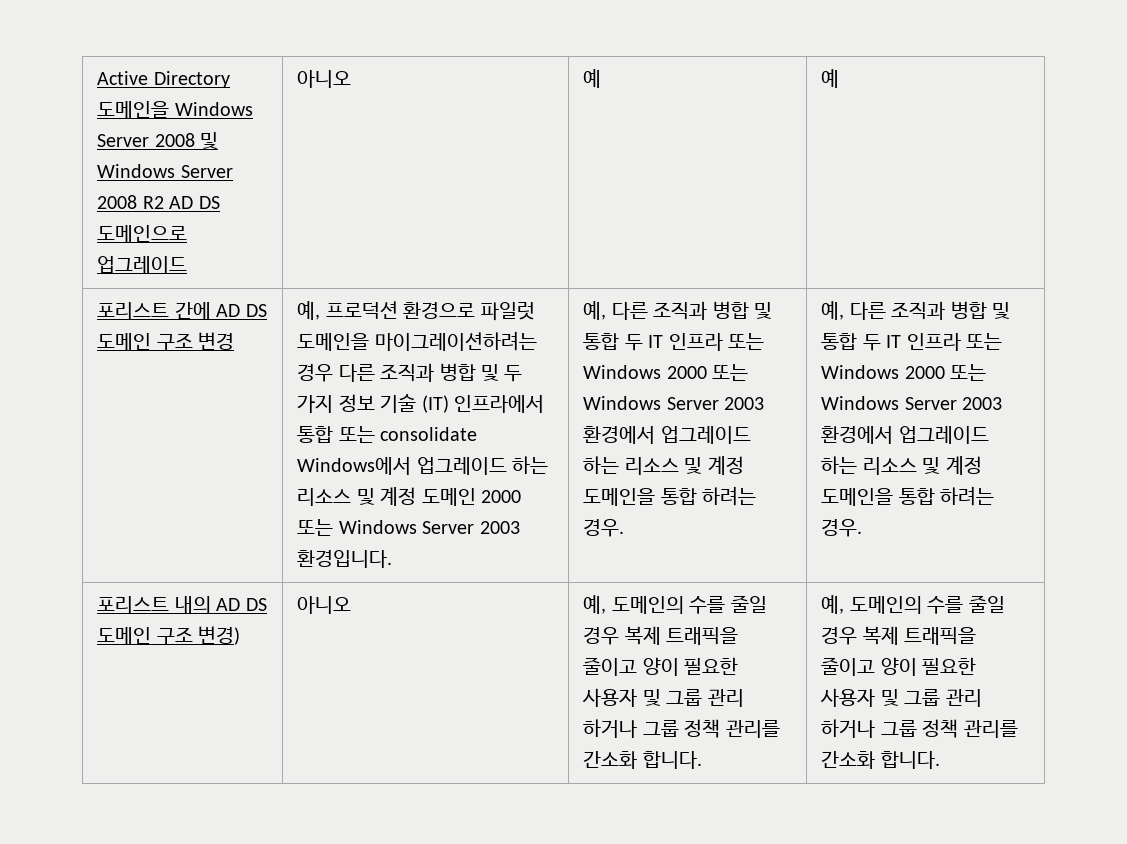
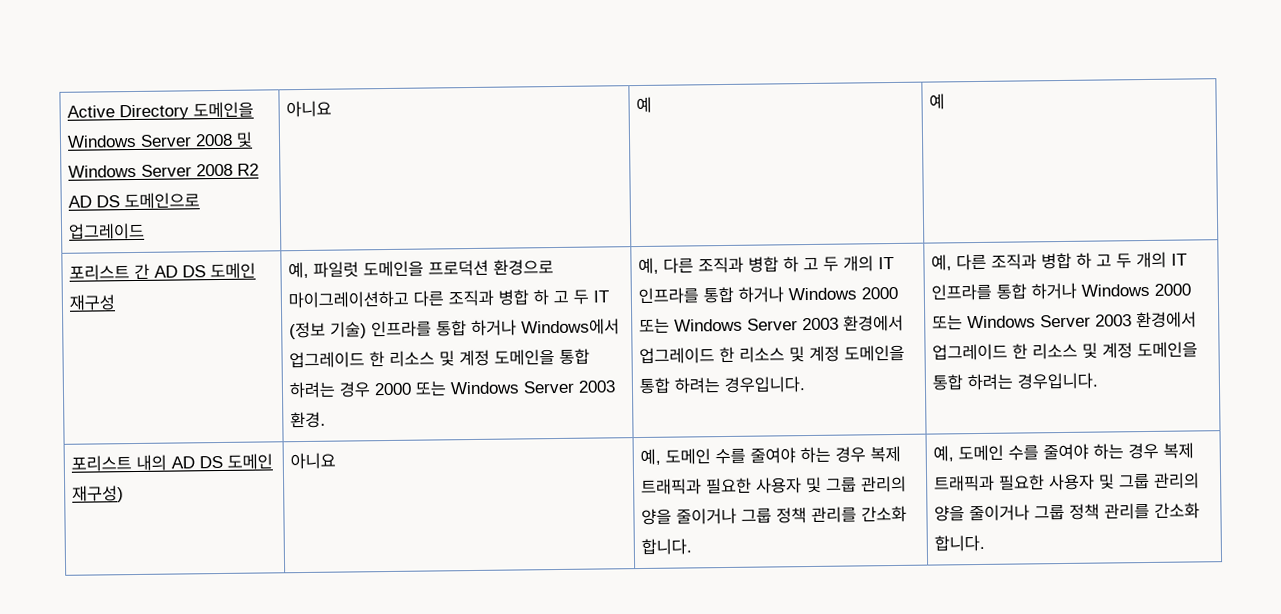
[297,70,352,88] 아니오 -> [286,100,333,118] 아니요
[174,302,267,320] [97,332,235,351] [297,301,535,321] [297,331,537,351] [297,363,523,382] [297,394,545,413] [297,426,478,443] 간에 AD DS 도메인 구조 변경 | 예, 프로덕션 환경으로 파일럿 도메인을 마이그레이션하려는 경우 다른 조직과 병합 및 두 가지 정보 기술 (IT) 인프라에서 통합 또는 consolidate -> [134,262,257,281] [69,294,117,311] [288,259,555,279] [288,289,610,309] [289,319,518,340] 간 AD DS 도메인 재구성 | 예, 파일럿 도메인을 프로덕션 환경으로 마이그레이션하고 다른 조직과 병합 하 고 두 IT (정보 기술) 인프라를 통합 하거나
[512,456,549,474] [297,487,522,506] [297,519,520,536] [297,550,393,568] [583,301,773,320] [583,333,765,351] [583,364,749,381] [583,396,765,410] [583,426,751,444] [583,456,744,475] [583,486,757,506] [583,519,625,537] [821,301,1011,320] [821,333,1003,351] [821,364,987,381] [821,396,1003,410] [821,426,989,444] [821,456,982,475] [821,486,995,506] [821,519,863,537] 하는 리소스 및 계정 도메인 2000 또는 Windows Server 2003 환경입니다. | 예, 다른 조직과 병합 및 통합 두 IT 인프라 또는 Windows 2000 또는 Windows Server 2003 환경에서 업그레이드 하는 리소스 및 계정 도메인을 통합 하려는 경우. | 예, 다른 조직과 병합 및 통합 두 IT 인프라 또는 Windows 2000 또는 Windows Server 2003 환경에서 업그레이드 하는 리소스 및 계정 도메인을 통합 하려는 경우. -> [369,348,591,368] [289,380,617,399] [290,411,327,429] [638,255,895,275] [638,286,899,305] [639,314,905,334] [639,344,906,365] [639,376,807,395] [931,251,1188,271] [931,282,1192,301] [932,311,1198,330] [932,341,1199,361] [932,372,1100,391] 한 리소스 및 계정 도메인을 통합 하려는 경우 2000 또는 Windows Server 2003 환경. | 예, 다른 조직과 병합 하 고 두 개의 IT 인프라를 통합 하거나 Windows 2000 또는 Windows Server 2003 환경에서 업그레이드 한 리소스 및 계정 도메인을 통합 하려는 경우입니다. | 예, 다른 조직과 병합 하 고 두 개의 IT 인프라를 통합 하거나 Windows 2000 또는 Windows Server 2003 환경에서 업그레이드 한 리소스 및 계정 도메인을 통합 하려는 경우입니다.
[156,626,241,645] [297,596,352,614] [583,595,767,614] [583,626,739,645] [583,657,739,676] [582,688,744,707] [583,719,638,738] 구조 변경) | 아니오 | 예, 도메인의 수를 줄일 경우 복제 트래픽을 줄이고 양이 필요한 사용자 및 그룹 관리 하거나 -> [72,485,125,503] [290,452,337,470] [640,445,902,466] [641,475,908,496] [641,507,738,526] 재구성) | 아니요 | 예, 도메인 수를 줄여야 하는 경우 복제 트래픽과 필요한 사용자 및 그룹 관리의 양을 줄이거나
[849,595,1005,614] [821,626,977,645] [821,657,977,676] [820,688,982,707] [821,719,876,738] 도메인의 수를 줄일 경우 복제 트래픽을 줄이고 양이 필요한 사용자 및 그룹 관리 하거나 -> [958,442,1195,462] [934,472,1201,492] [934,504,1031,522] 도메인 수를 줄여야 하는 경우 복제 트래픽과 필요한 사용자 및 그룹 관리의 양을 줄이거나

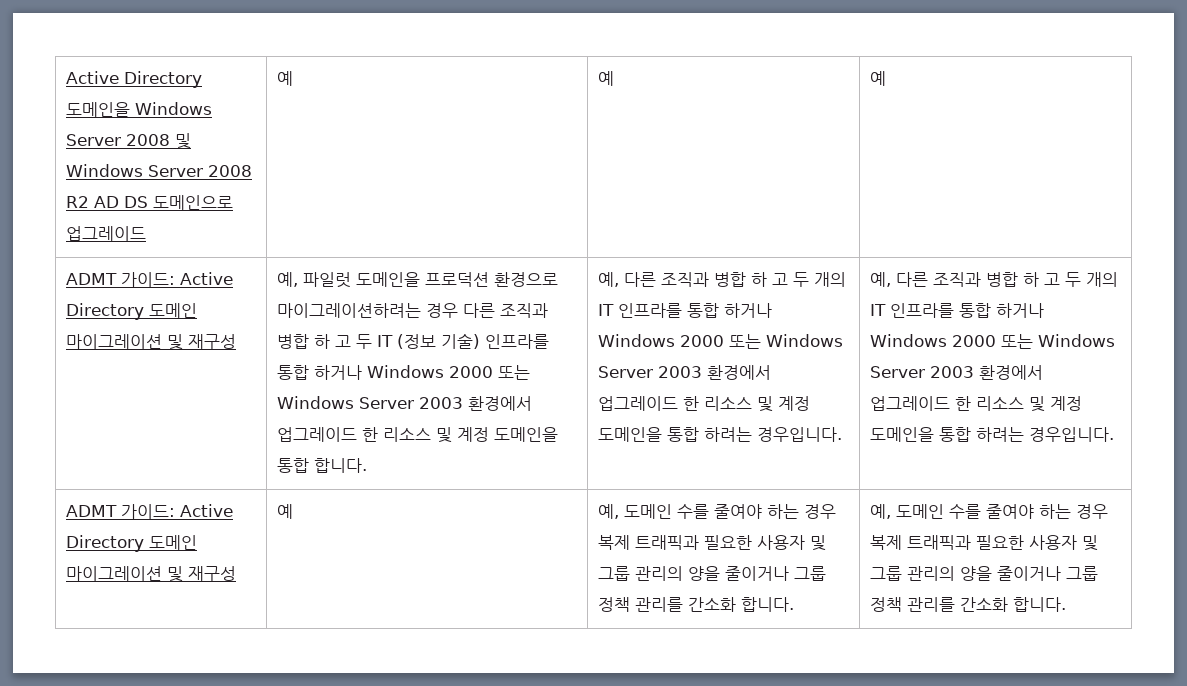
[286,100,333,118] 아니요 -> [276,71,293,86] 예
[69,262,257,281] 포리스트 간 AD DS 도메인 -> [65,272,233,287] [65,303,197,320] [65,334,183,350] ADMT 가이드: Active Directory 도메인 마이그레이션 및
[288,290,410,309] 마이그레이션하고 -> [276,303,458,318] 마이그레이션하려는 경우
[521,318,621,336] [289,348,591,369] [289,380,617,399] [290,411,327,429] Windows에서 업그레이드 한 리소스 및 계정 도메인을 통합 하려는 경우 2000 또는 Windows Server 2003 환경. -> [366,365,530,380] [276,396,532,411] [276,427,558,443] [276,458,367,473] Windows 2000 또는 Windows Server 2003 환경에서 업그레이드 한 리소스 및 계정 도메인을 통합 합니다.
[71,453,274,472] [72,485,125,503] [290,452,337,470] 포리스트 내의 AD DS 도메인 재구성) | 아니요 -> [65,504,233,519] [65,535,197,552] [65,566,236,582] [276,504,293,519] ADMT 가이드: Active Directory 도메인 마이그레이션 및 재구성 | 예

